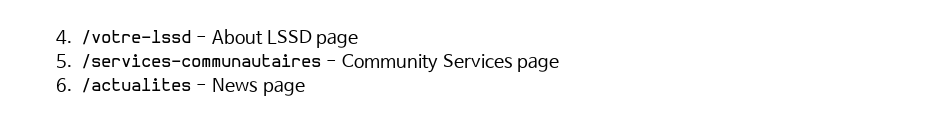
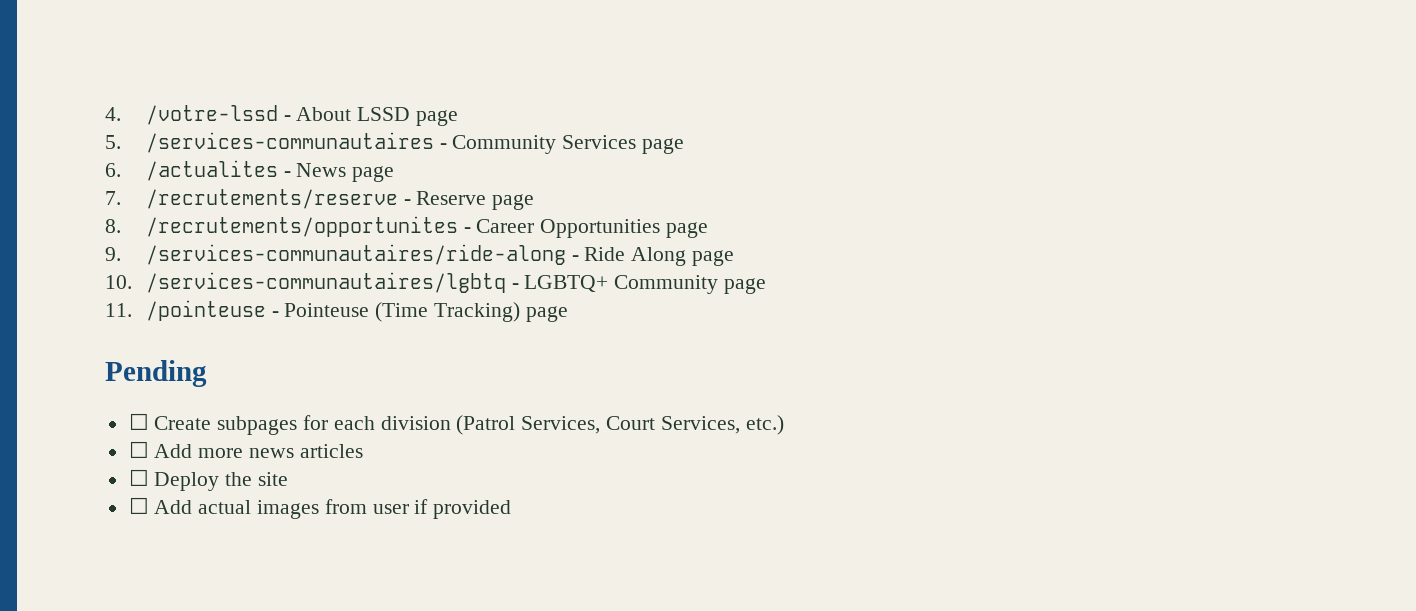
(305, 88) none -> [105,189,535,210] [105,216,709,238] [105,244,735,266] [105,272,767,294] [105,300,568,322] [105,360,207,387] [128,413,784,435] [128,441,363,458] [128,469,289,491] [128,497,512,519] // 7. /recrutements/reserve - Reserve page // 8. /recrutements/opportunites - Career Opportunities page // 9. /services-communautaires/ride-along - Ride Along page // 10. /services-communautaires/lgbtq - LGBTQ+ Community page // 11. /pointeuse - Pointeuse (Time Tracking) page // Pending // ☐ Create subpages for each division (Patrol Services, Court Services, etc.) // ☐ Add more news articles // ☐ Deploy the site // ☐ Add actual images from user if provided

